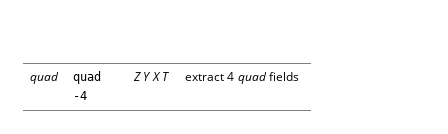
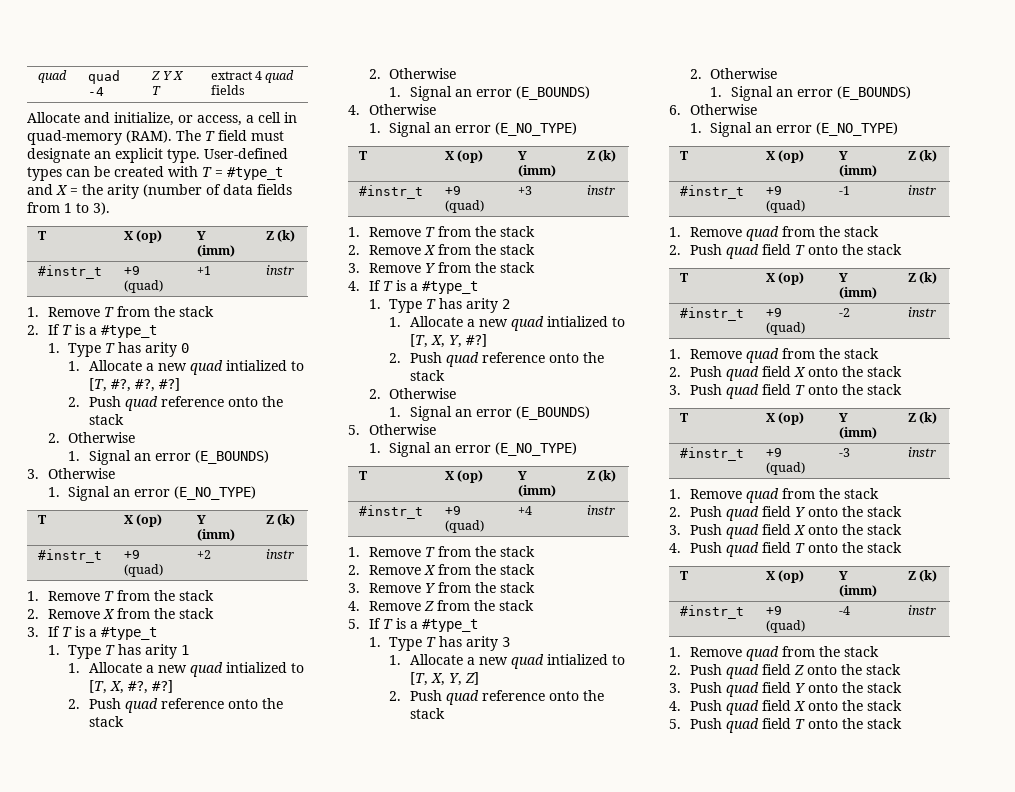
(299, 76) none -> [27,112,297,126] [27,130,284,145] [27,148,288,163] [27,166,283,181] [27,184,292,199] [27,202,110,215] [37,231,47,240] [123,230,163,243] [196,231,206,240] [196,245,235,257] [265,230,296,242] [37,265,102,279] [123,266,140,275] [123,280,163,293] [196,266,211,275] [265,265,294,275] [27,306,214,317] [27,324,157,338] [47,342,190,357] [68,360,304,375] [88,378,180,392] [68,396,283,411] [88,414,124,425] [47,432,136,443] [68,450,269,465] [27,468,115,479] [47,486,257,501] [37,515,47,524] [123,514,163,527] [196,515,206,524] [196,529,235,541] [265,514,296,526] [37,549,102,563] [123,550,140,559] [123,564,163,577] [196,550,211,559] [265,549,294,559] [27,590,214,601] [27,608,214,619] [27,626,157,640] [47,644,190,659] [68,662,304,677] [88,680,173,694] [68,698,283,713] [88,716,124,727] [368,68,457,79] [389,86,590,101] [348,104,436,115] [368,122,578,137] [358,151,368,160] [444,150,484,163] [517,151,527,160] [517,165,556,177] [586,150,617,162] [358,185,423,199] [444,186,461,195] [444,200,484,213] [517,186,532,195] [586,185,615,195] [348,226,535,237] [348,244,535,255] [348,262,535,273] [348,280,478,294] [368,298,511,313] [389,316,625,331] [409,334,487,348] [389,352,604,367] [409,370,445,381] [368,388,457,399] [389,406,590,421] [348,424,436,435] [368,442,578,457] [358,471,368,480] [444,470,484,483] [517,471,527,480] [517,485,556,497] [586,470,617,482] [358,505,423,519] [444,506,461,515] [444,520,484,533] [517,506,532,515] [586,505,615,515] [348,546,535,557] [348,564,535,575] [348,582,535,593] [348,600,534,611] [348,618,478,632] [368,636,511,651] [389,654,625,669] [409,672,479,686] [389,690,604,705] [409,708,445,719] [689,68,778,79] [710,86,911,101] [669,104,757,115] [689,122,899,137] [679,151,689,160] [765,150,805,163] [838,151,848,160] [838,165,877,177] [907,150,938,162] [679,185,744,199] [765,186,782,195] [765,200,805,213] [838,186,850,195] [907,185,936,195] [669,226,879,241] [669,244,902,259] [679,273,689,282] [765,272,805,285] [838,273,848,282] [838,287,877,299] [907,272,938,284] [679,307,744,321] [765,308,782,317] [765,322,805,335] [838,308,850,317] [907,307,936,317] [669,348,879,363] [669,366,902,381] [669,384,902,399] [679,413,689,422] [765,412,805,425] [838,413,848,422] [838,427,877,439] [907,412,938,424] [679,447,744,461] [765,448,782,457] [765,462,805,475] [838,448,850,457] [907,447,936,457] [669,488,879,503] [669,506,902,521] [669,524,902,539] [669,542,902,557] [679,571,689,580] [765,570,805,583] [838,571,848,580] [838,585,877,597] [907,570,938,582] [679,605,744,619] [765,606,782,615] [765,620,805,633] [838,606,850,615] [907,605,936,615] [669,646,879,661] [669,664,901,679] [669,682,902,697] [669,700,902,715] [669,718,902,733] // Allocate and initialize, or access, a cell in quad-memory (RAM). The T field must designate an explicit type. User-defined types can be created with T = #type_t and X = the arity (number of data fields from 1 to 3). // T | X (op) | Y (imm) | Z (k) // #instr_t | +9 (quad) | +1 | instr // 1. Remove T from the stack // 2. If T is a #type_t // 1. Type T has arity 0 // 1. Allocate a new quad intialized to [T, #?, #?, #?] // 2. Push quad reference onto the stack // 2. Otherwise // 1. Signal an error (E_BOUNDS) // 3. Otherwise // 1. Signal an error (E_NO_TYPE) // T | X (op) | Y (imm) | Z (k) // #instr_t | +9 (quad) | +2 | instr // 1. Remove T from the stack // 2. Remove X from the stack // 3. If T is a #type_t // 1. Type T has arity 1 // 1. Allocate a new quad intialized to [T, X, #?, #?] // 2. Push quad reference onto the stack // 2. Otherwise // 1. Signal an error (E_BOUNDS) // 4. Otherwise // 1. Signal an error (E_NO_TYPE) // T | X (op) | Y (imm) | Z (k) // #instr_t | +9 (quad) | +3 | instr // 1. Remove T from the stack // 2. Remove X from the stack // 3. Remove Y from the stack // 4. If T is a #type_t // 1. Type T has arity 2 // 1. Allocate a new quad intialized to [T, X, Y, #?] // 2. Push quad reference onto the stack // 2. Otherwise // 1. Signal an error (E_BOUNDS) // 5. Otherwise // 1. Signal an error (E_NO_TYPE) // T | X (op) | Y (imm) | Z (k) // #instr_t | +9 (quad) | +4 | instr // 1. Remove T from the stack // 2. Remove X from the stack // 3. Remove Y from the stack // 4. Remove Z from the stack // 5. If T is a #type_t // 1. Type T has arity 3 // 1. Allocate a new quad intialized to [T, X, Y, Z] // 2. Push quad reference onto the stack // 2. Otherwise // 1. Signal an error (E_BOUNDS) // 6. Otherwise // 1. Signal an error (E_NO_TYPE) // T | X (op) | Y (imm) | Z (k) // #instr_t | +9 (quad) | -1 | instr // 1. Remove quad from the stack // 2. Push quad field T onto the stack // T | X (op) | Y (imm) | Z (k) // #instr_t | +9 (quad) | -2 | instr // 1. Remove quad from the stack // 2. Push quad field X onto the stack // 3. Push quad field T onto the stack // T | X (op) | Y (imm) | Z (k) // #instr_t | +9 (quad) | -3 | instr // 1. Remove quad from the stack // 2. Push quad field Y onto the stack // 3. Push quad field X onto the stack // 4. Push quad field T onto the stack // T | X (op) | Y (imm) | Z (k) // #instr_t | +9 (quad) | -4 | instr // 1. Remove quad from the stack // 2. Push quad field Z onto the stack // 3. Push quad field Y onto the stack // 4. Push quad field X onto the stack // 5. Push quad field T onto the stack

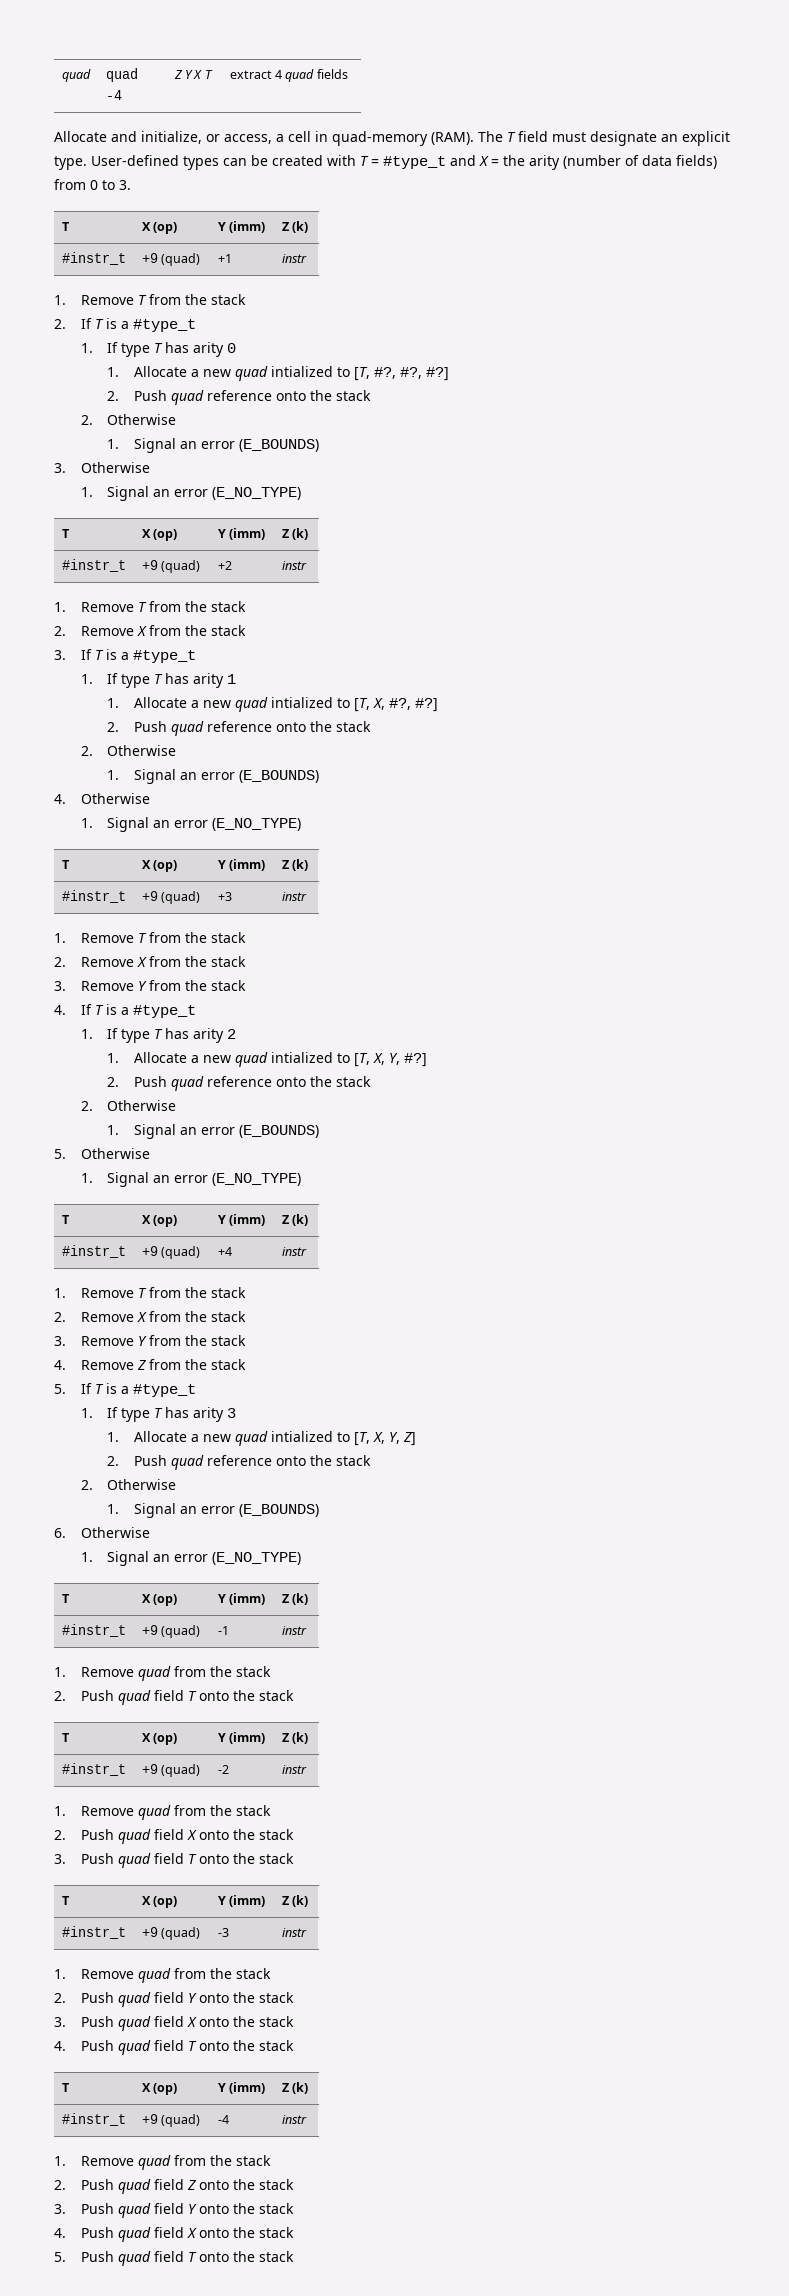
[257,184,292,195] [27,202,110,215] fields from 1 to 3). -> [676,155,717,169] [54,179,131,190] fields) from 0 to 3.
[68,343,102,357] Type -> [107,342,151,357] If type
[68,645,102,659] Type -> [107,673,151,688] If type
[389,299,423,313] Type -> [107,1028,151,1043] If type
[389,637,423,651] Type -> [107,1407,151,1422] If type

